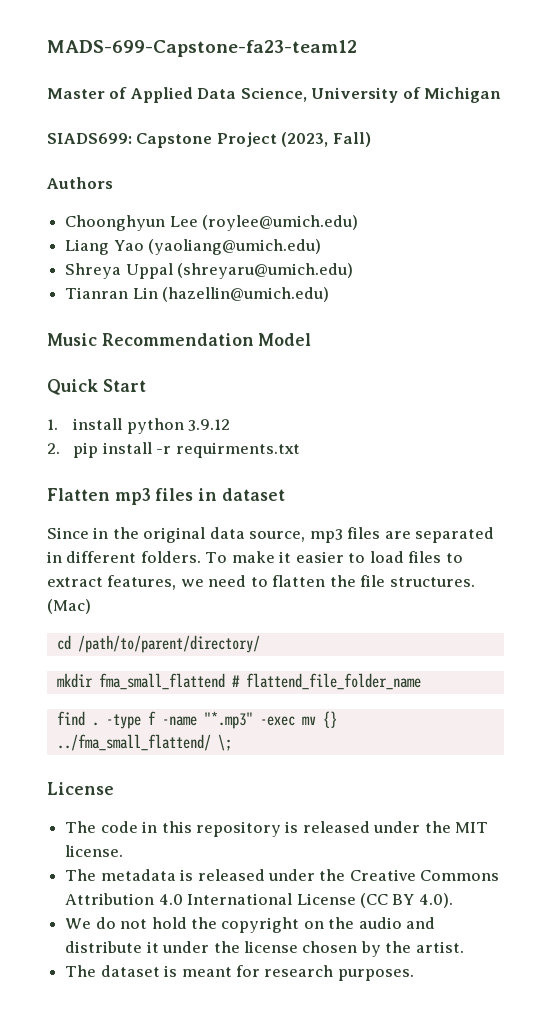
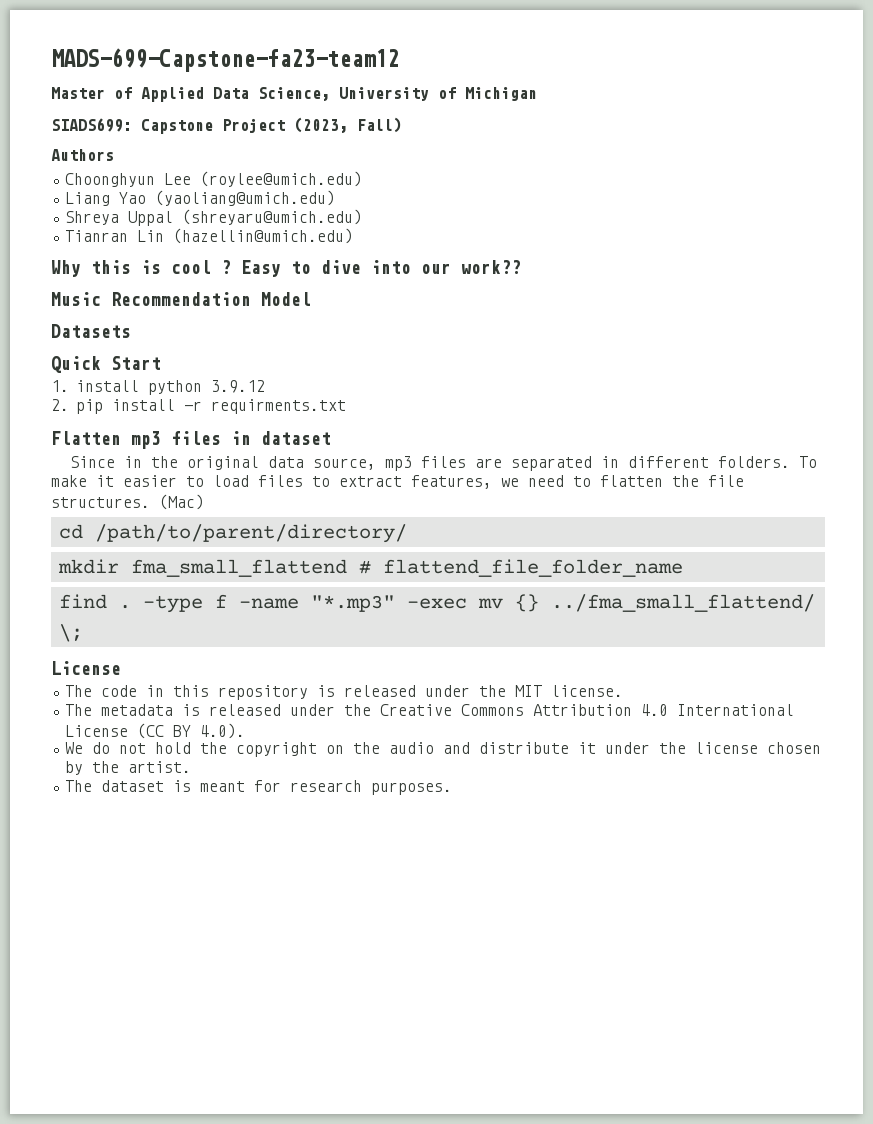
(330, 294) none -> [51,260,521,277] // Why this is cool ? Easy to dive into our work??
(312, 339) none -> [51,324,131,338] // Datasets

